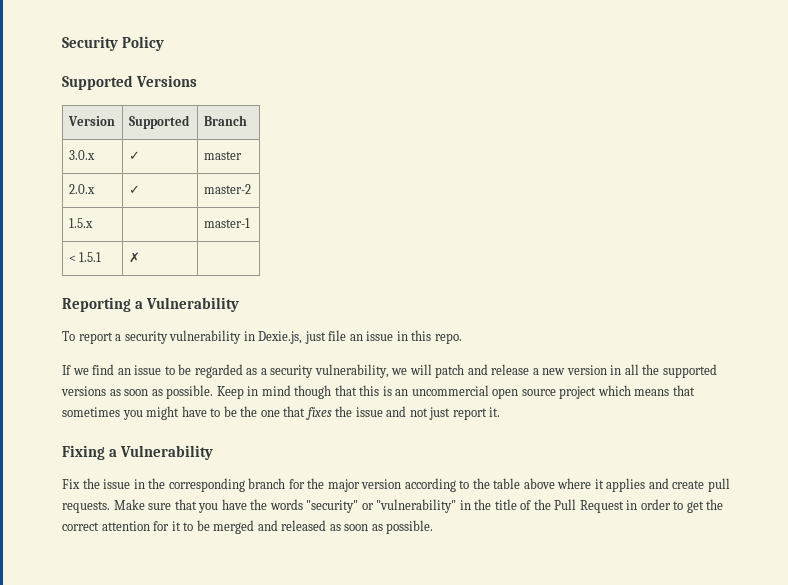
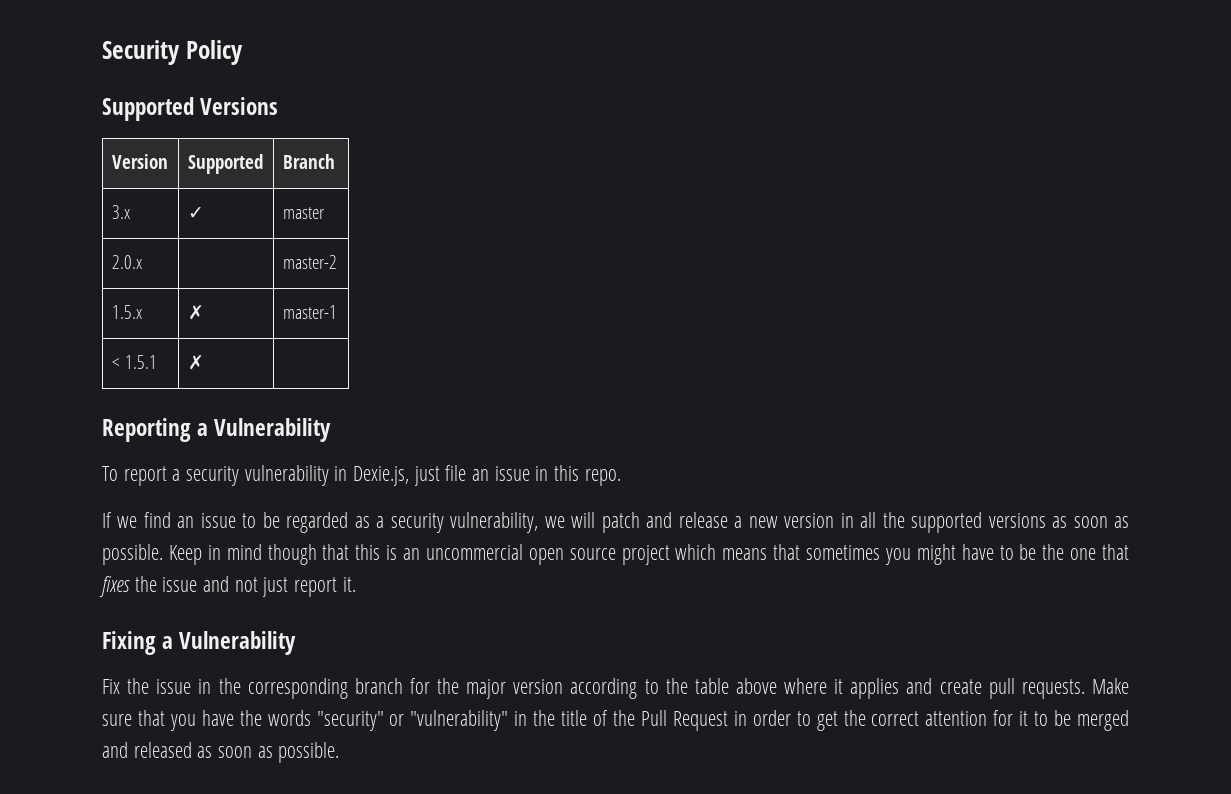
[68,150,95,160] 3.0.x -> [111,205,130,219] 3.x
[128,185,140,194] ✓ -> (142, 262) none
(93, 223) none -> [187,305,204,320] ✗

